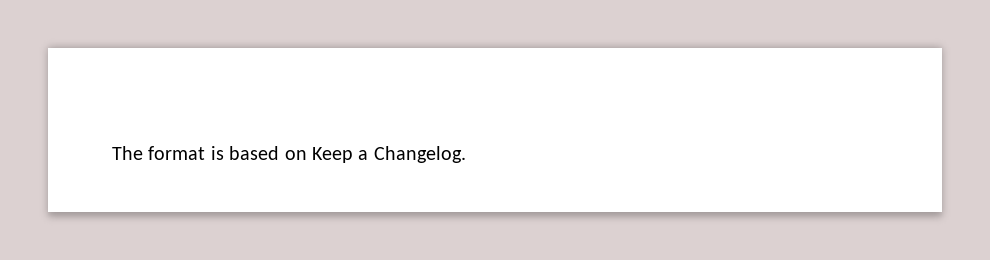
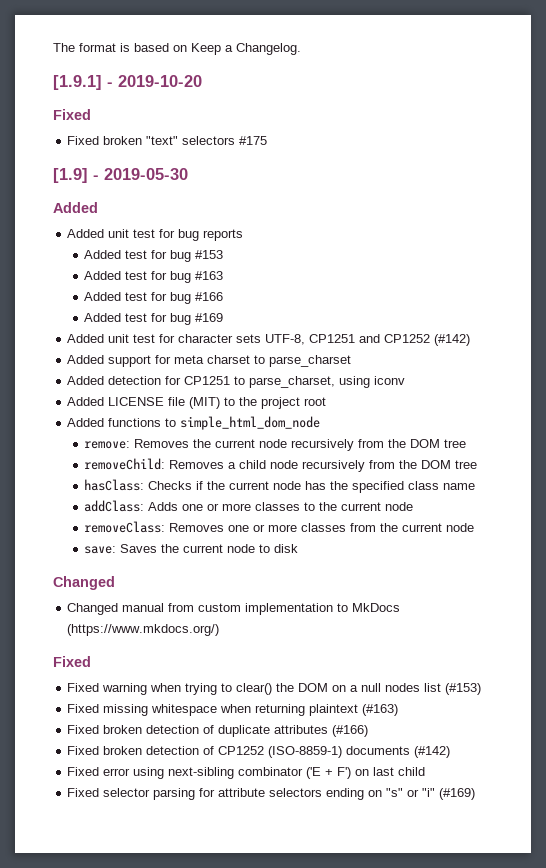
(466, 154) none -> [53,75,202,90] [53,109,91,120] [67,136,268,145] [53,168,188,183] [53,202,98,213] [67,229,244,241] [84,250,224,262] [84,271,224,283] [84,292,224,304] [84,313,224,325] [67,334,471,346] [67,355,352,367] [67,376,406,388] [67,397,327,409] [67,416,321,430] [84,439,467,451] [84,458,478,472] [84,479,476,493] [84,500,414,512] [84,521,475,533] [84,544,299,554] [53,576,115,590] [67,603,401,615] [67,624,220,636] [53,656,91,667] [67,683,482,695] [67,704,399,716] [67,725,369,737] [67,746,451,758] [67,767,426,779] [67,788,476,800] // [1.9.1] - 2019-10-20 // Fixed // Fixed broken "text" selectors #175 // [1.9] - 2019-05-30 // Added // Added unit test for bug reports // Added test for bug #153 // Added test for bug #163 // Added test for bug #166 // Added test for bug #169 // Added unit test for character sets UTF-8, CP1251 and CP1252 (#142) // Added support for meta charset to parse_charset // Added detection for CP1251 to parse_charset, using iconv // Added LICENSE file (MIT) to the project root // Added functions to simple_html_dom_node // remove: Removes the current node recursively from the DOM tree // removeChild: Removes a child node recursively from the DOM tree // hasClass: Checks if the current node has the specified class name // addClass: Adds one or more classes to the current node // removeClass: Removes one or more classes from the current node // save: Saves the current node to disk // Changed // Changed manual from custom implementation to MkDocs (https://www.mkdocs.org/) // Fixed // Fixed warning when trying to clear() the DOM on a null nodes list (#153) // Fixed missing whitespace when returning plaintext (#163) // Fixed broken detection of duplicate attributes (#166) // Fixed broken detection of CP1252 (ISO-8859-1) documents (#142) // Fixed error using next-sibling combinator ('E + F') on last child // Fixed selector parsing for attribute selectors ending on "s" or "i" (#169)

